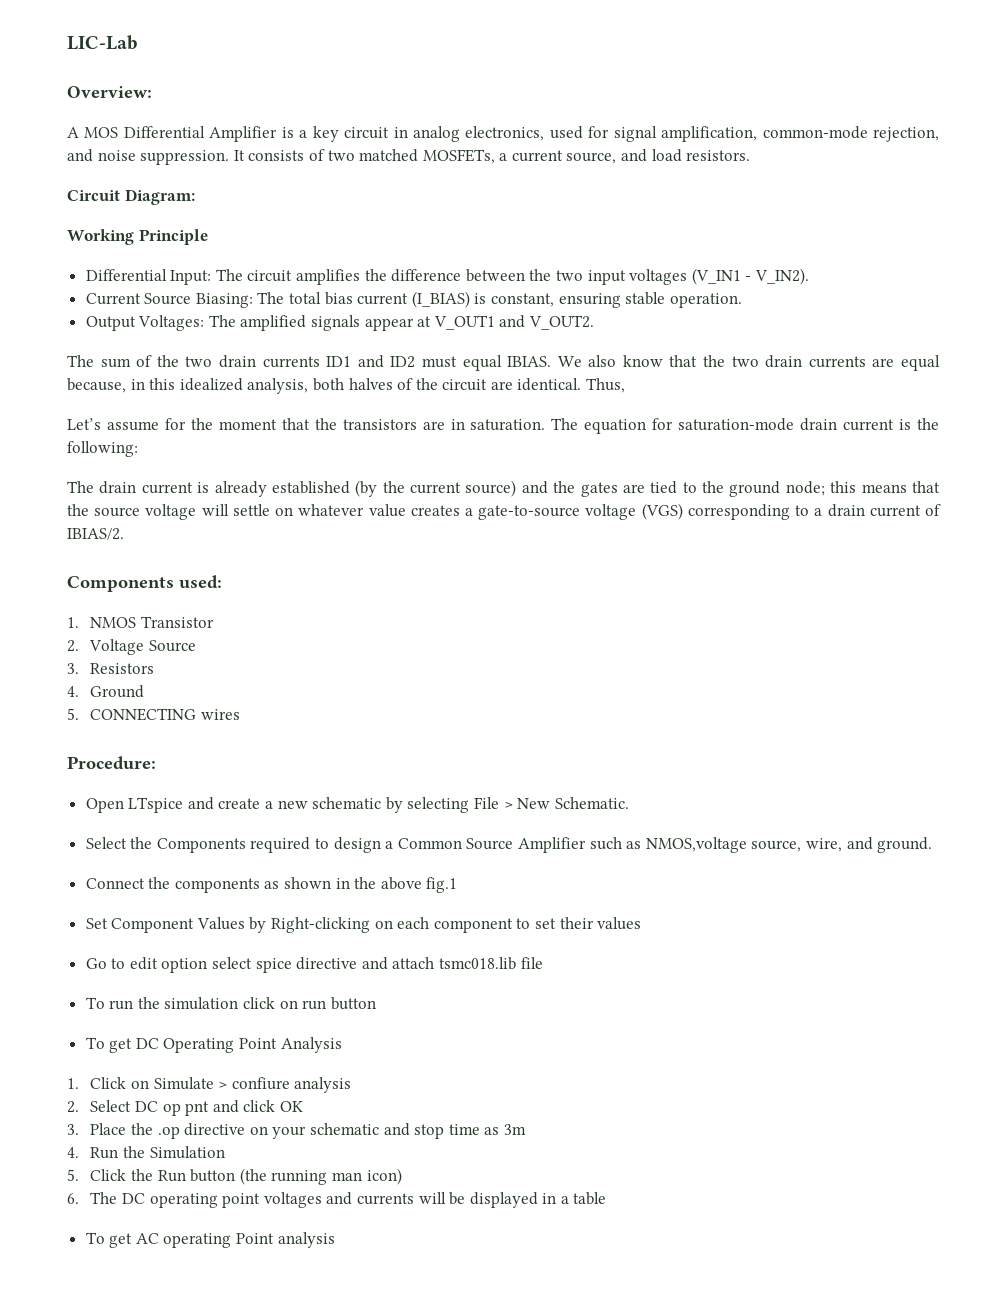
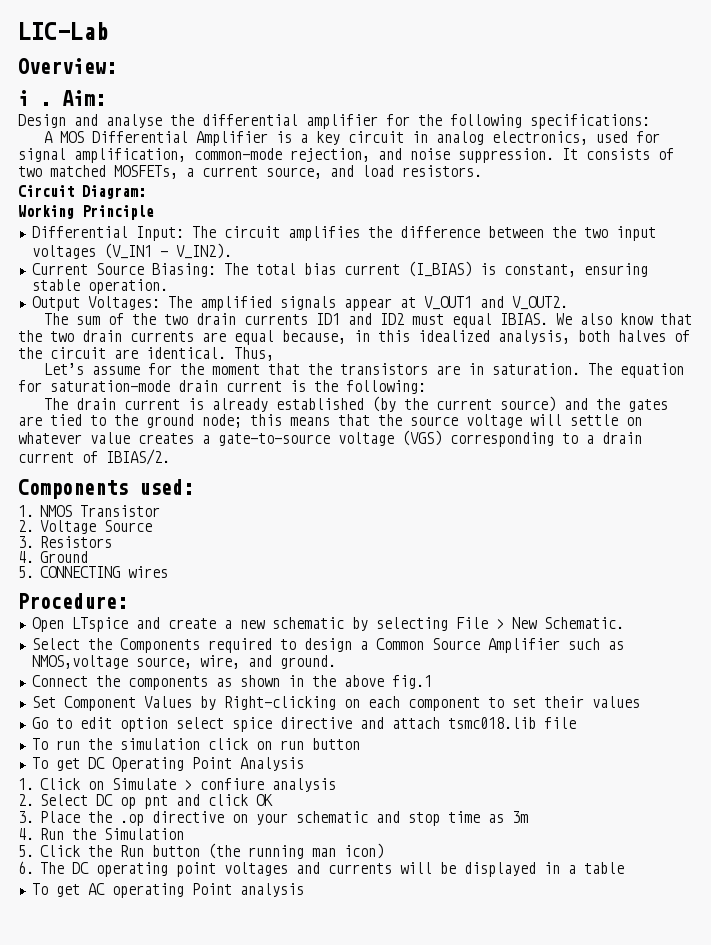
(152, 92) none -> [18,90,106,106] [18,114,650,129] // i . Aim: // Design and analyse the differential amplifier for the following specifications:

